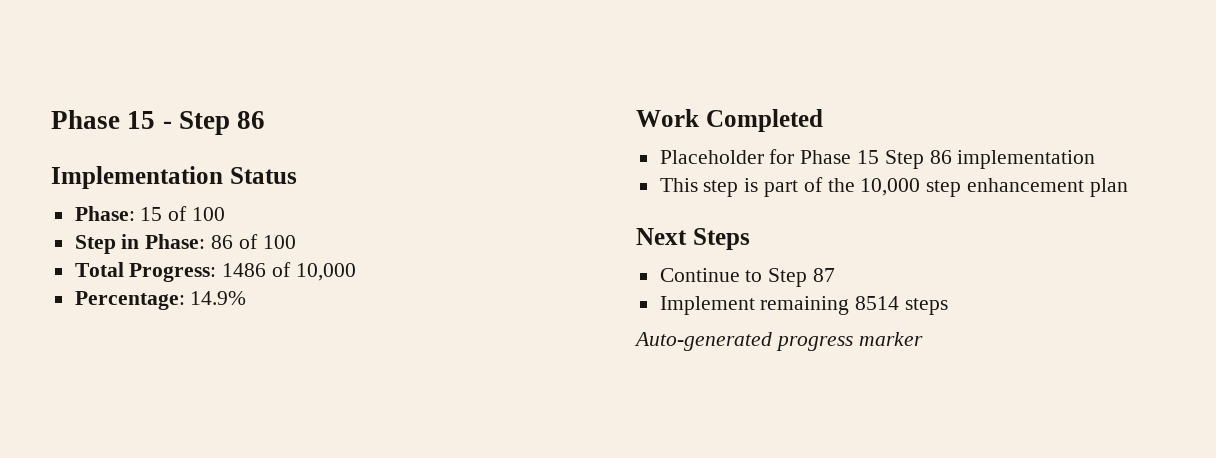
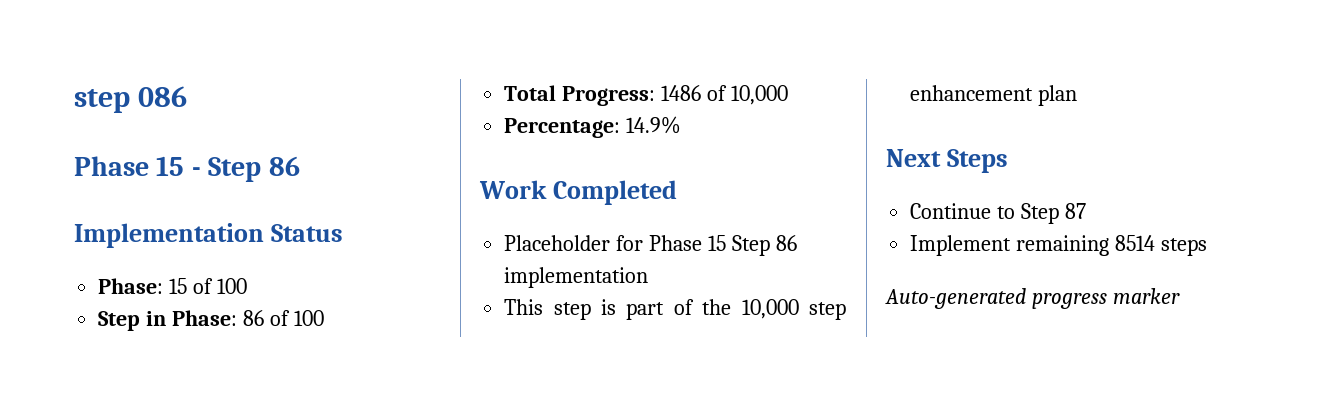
(51, 119) none -> [74,86,188,113] step 086 //

